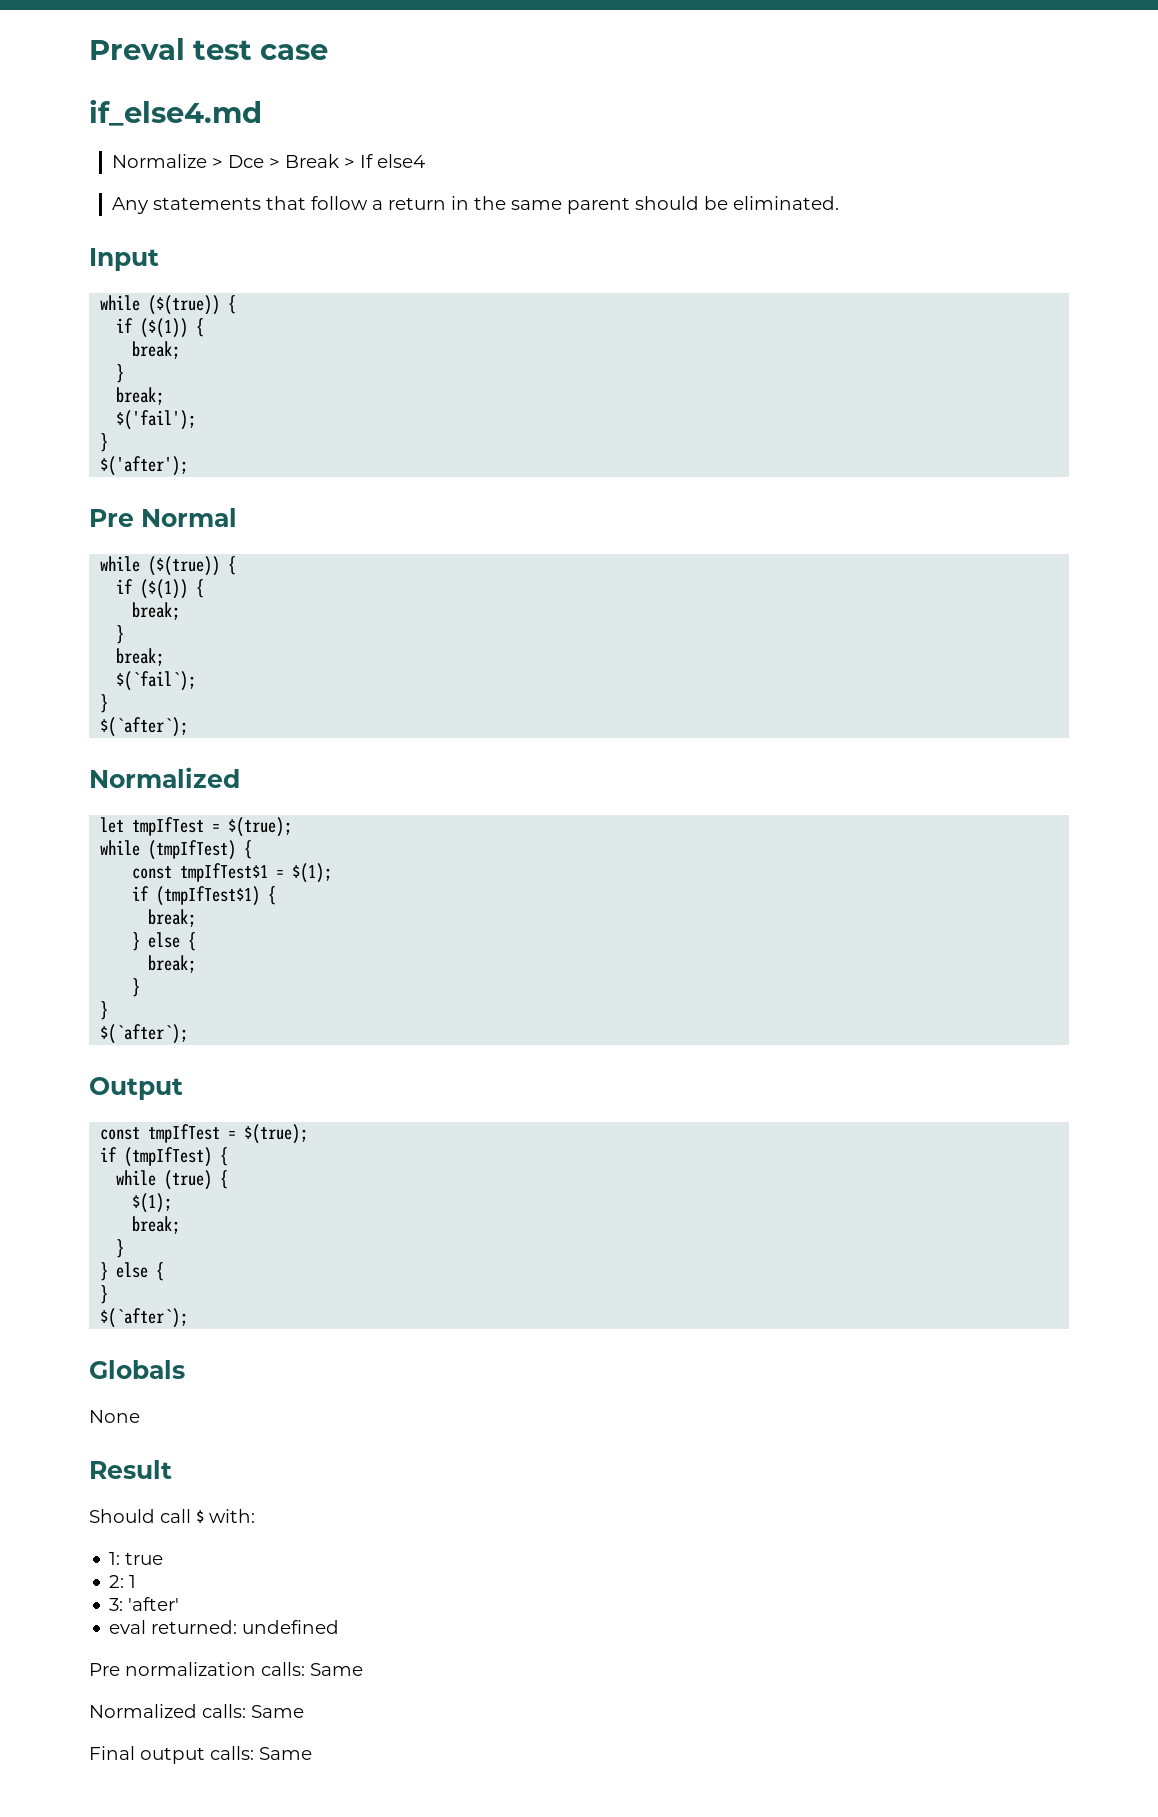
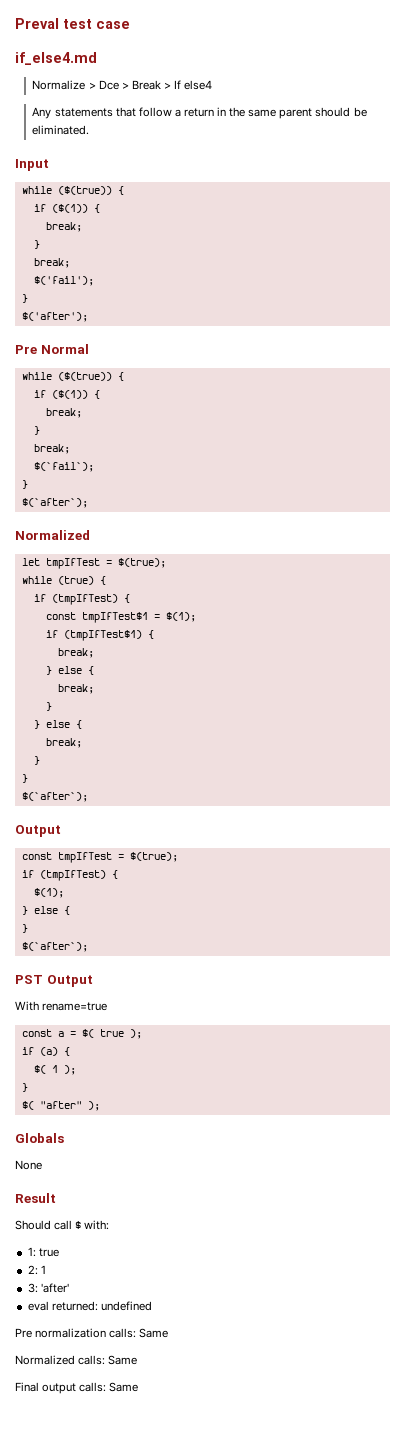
(141, 848) none -> [57,576,106,585] [33,594,46,602] (true) { // if
(141, 987) none -> [33,720,82,729] [45,738,82,748] [33,756,40,765] // } else { // break; // }
[116,1170,229,1190] [132,1193,173,1213] [132,1216,181,1234] [116,1239,125,1258] // while (true) { // $(1); // break; // } -> [33,888,64,898] // $(1);
(189, 1318) none -> [15,975,93,987] [15,1001,108,1011] [21,1029,142,1039] [21,1047,70,1056] [33,1065,76,1075] [21,1083,28,1092] [21,1101,100,1111] // PST Output // With rename=true // const a = $( true ); // if (a) { // $( 1 ); // } // $( "after" );

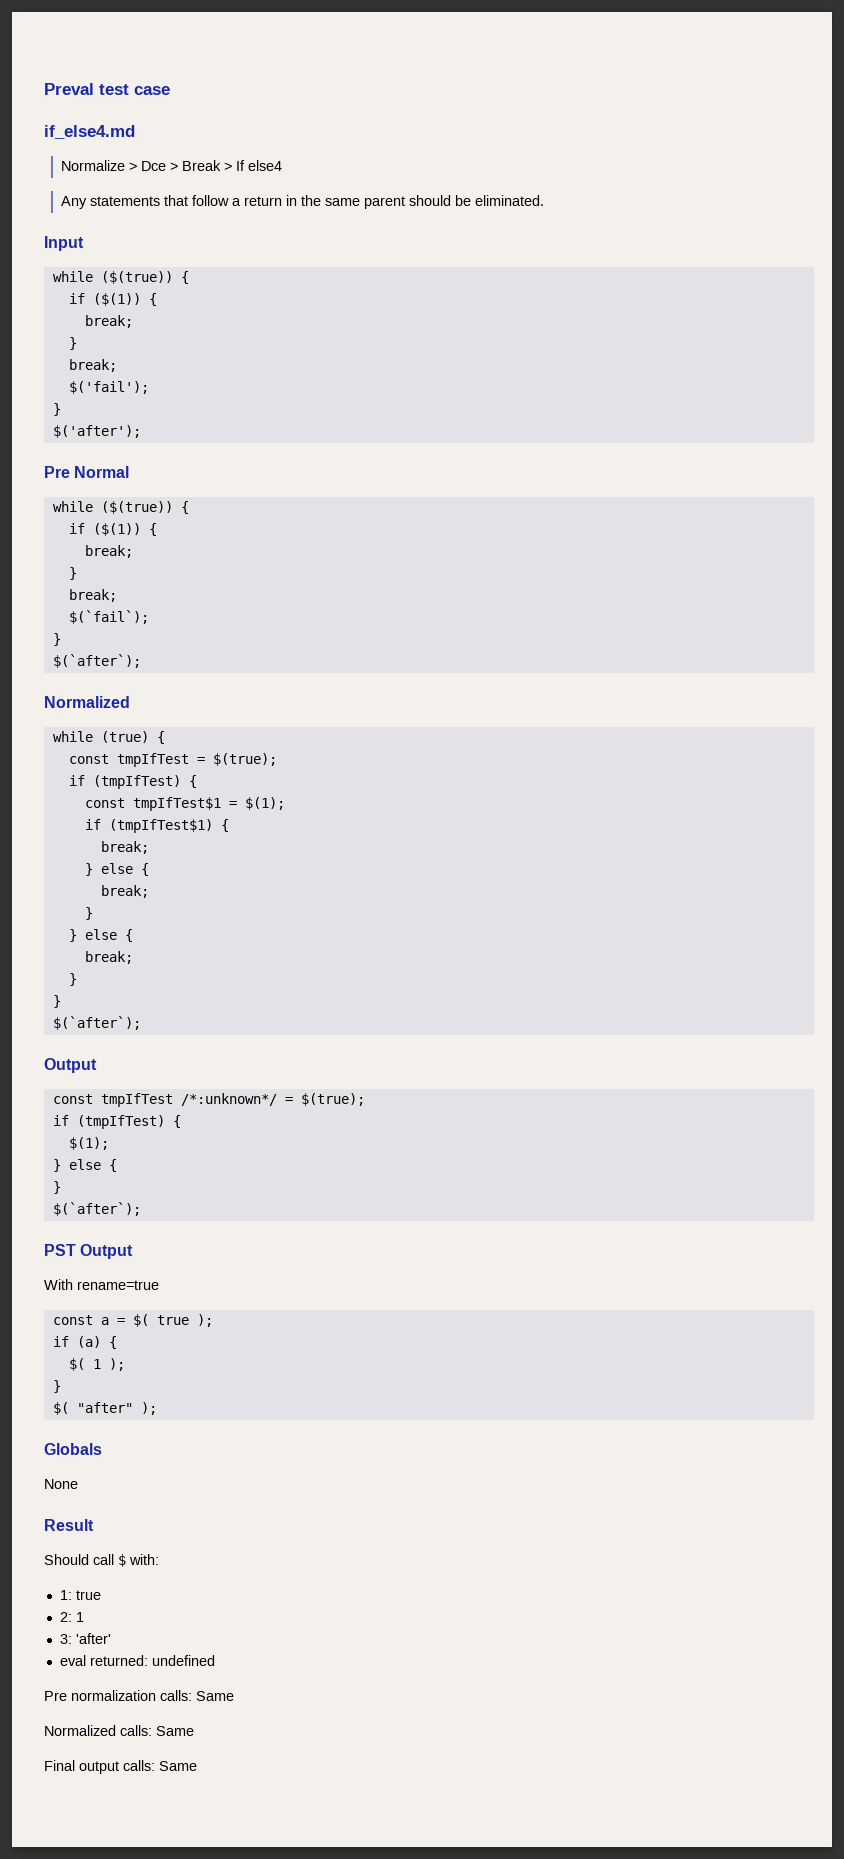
[21,558,166,569] [21,576,106,585] let tmpIfTest = $(true); // while (true) { -> [52,731,165,744] [68,753,277,767] while (true) { // const tmpIfTest = $(true);
(112, 857) none -> [180,1093,277,1106] /*:unknown*/

